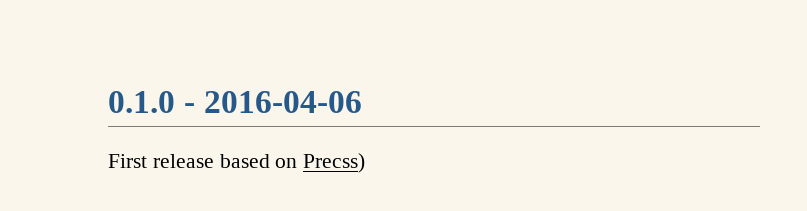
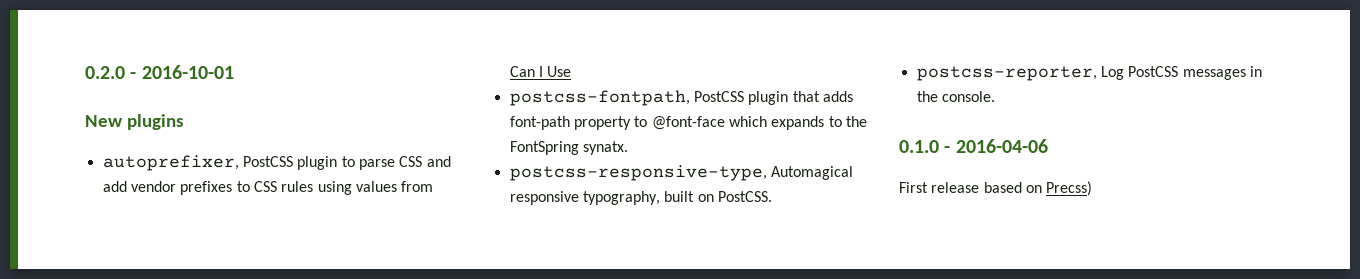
(108, 102) none -> [85,65,234,79] [85,114,184,130] [102,155,451,171] [102,181,434,195] [509,66,572,77] [509,90,853,106] [509,116,867,130] [509,141,628,155] [509,165,853,181] [509,191,772,205] [916,66,1262,81] [916,91,995,102] 0.2.0 - 2016-10-01 // New plugins // autoprefixer, PostCSS plugin to parse CSS and add vendor prefixes to CSS rules using values from Can I Use // postcss-fontpath, PostCSS plugin that adds font-path property to @font-face which expands to the FontSpring synatx. // postcss-responsive-type, Automagical responsive typography, built on PostCSS. // postcss-reporter, Log PostCSS messages in the console. //

